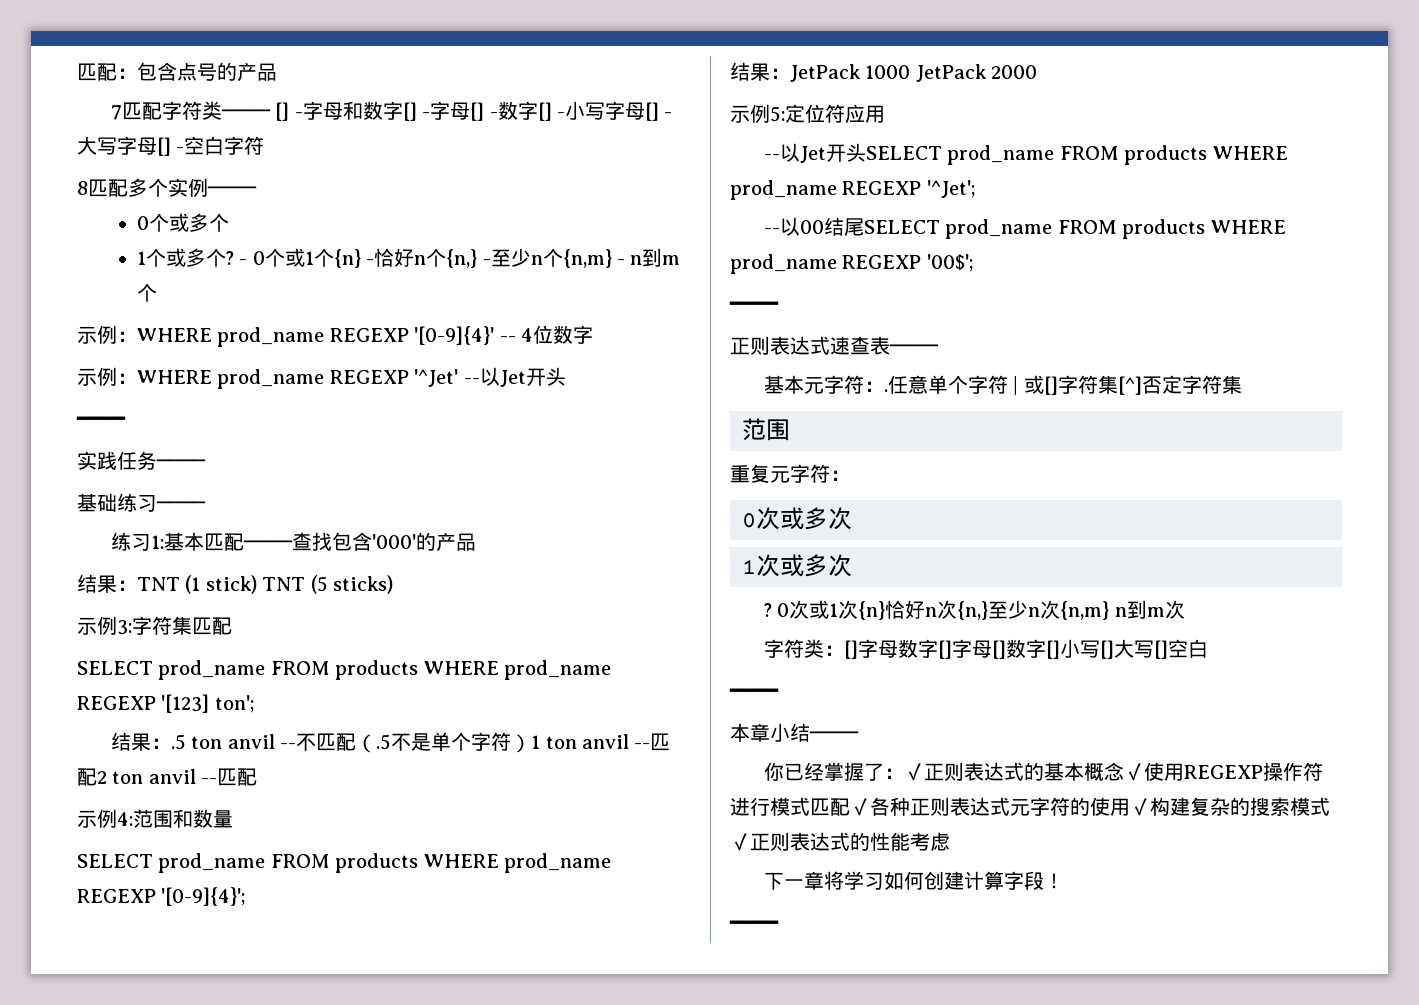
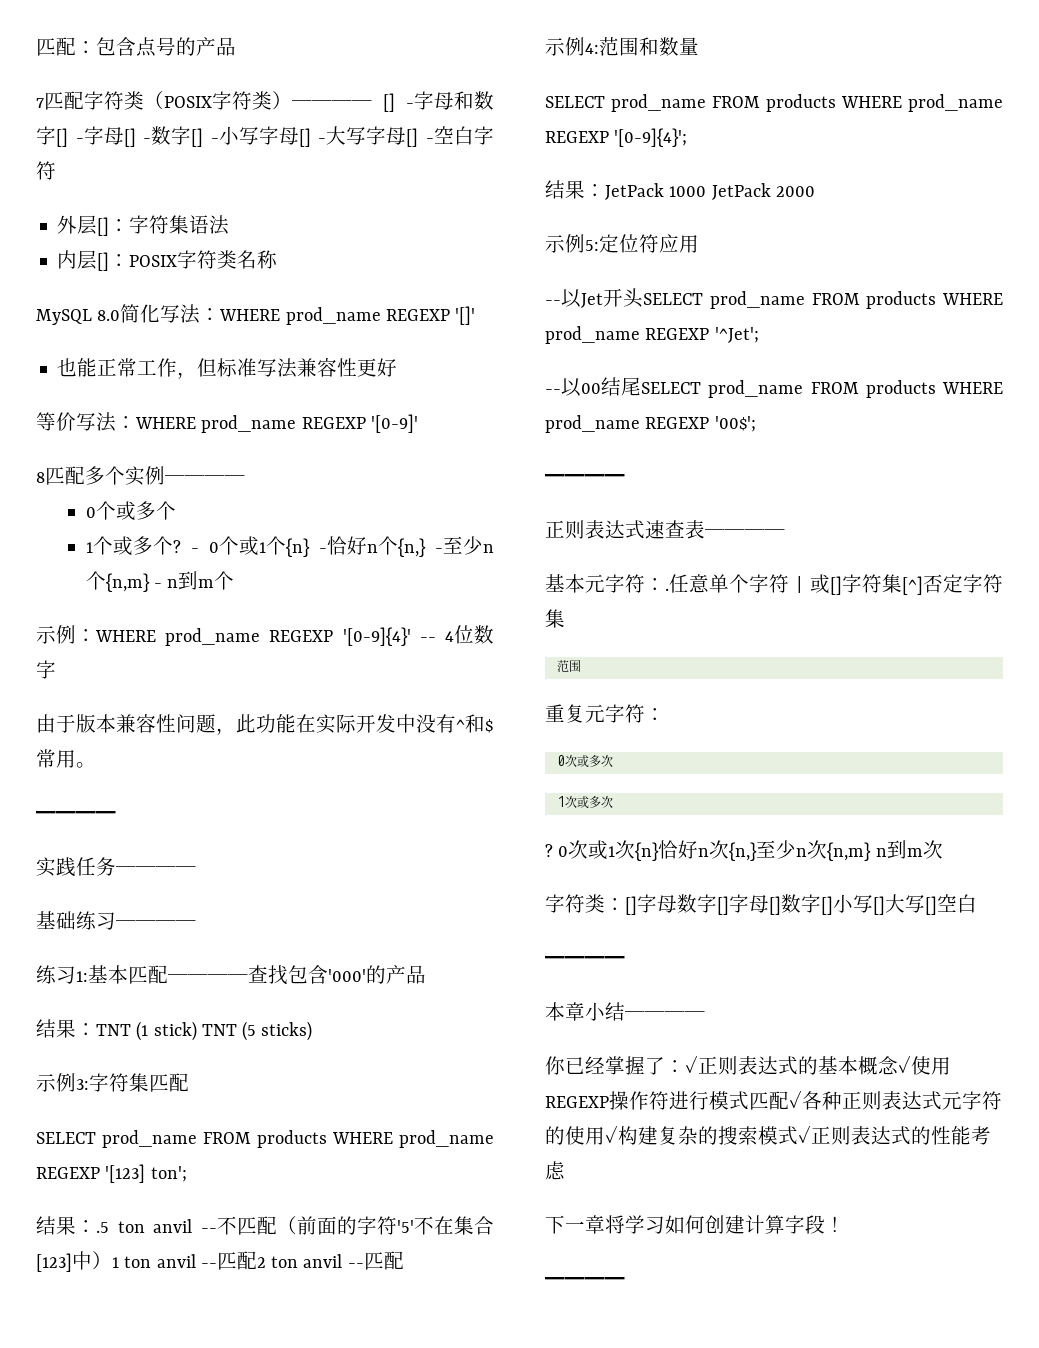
(222, 110) none -> [144,91,292,110] （POSIX字符类）
(265, 145) none -> [57,215,230,236] [57,250,278,271] [36,304,476,325] [57,358,398,379] [36,412,418,433] // 外层[]：字符集语法 // 内层[]：POSIX字符类名称 // MySQL 8.0简化写法：WHERE prod_name REGEXP '[]' // 也能正常工作，但标准写法兼容性更好 // 等价写法：WHERE prod_name REGEXP '[0-9]'
[77,367,566,389] 示例：WHERE prod_name REGEXP '^Jet' --以Jet开头 -> [36,714,493,735] [36,749,96,768] 由于版本兼容性问题，此功能在实际开发中没有^和$常用。
[376,732,512,751] .5不是单个字符 -> [297,1216,494,1235] [36,1251,92,1272] 前面的字符'5'不在集合[123]中

